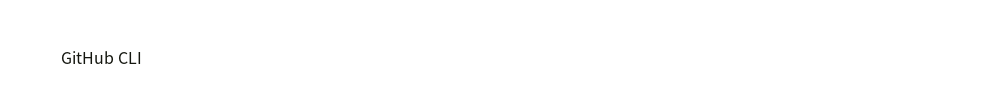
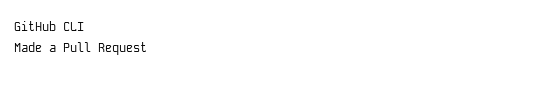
(143, 58) none -> [14,42,147,55] // Made a Pull Request

